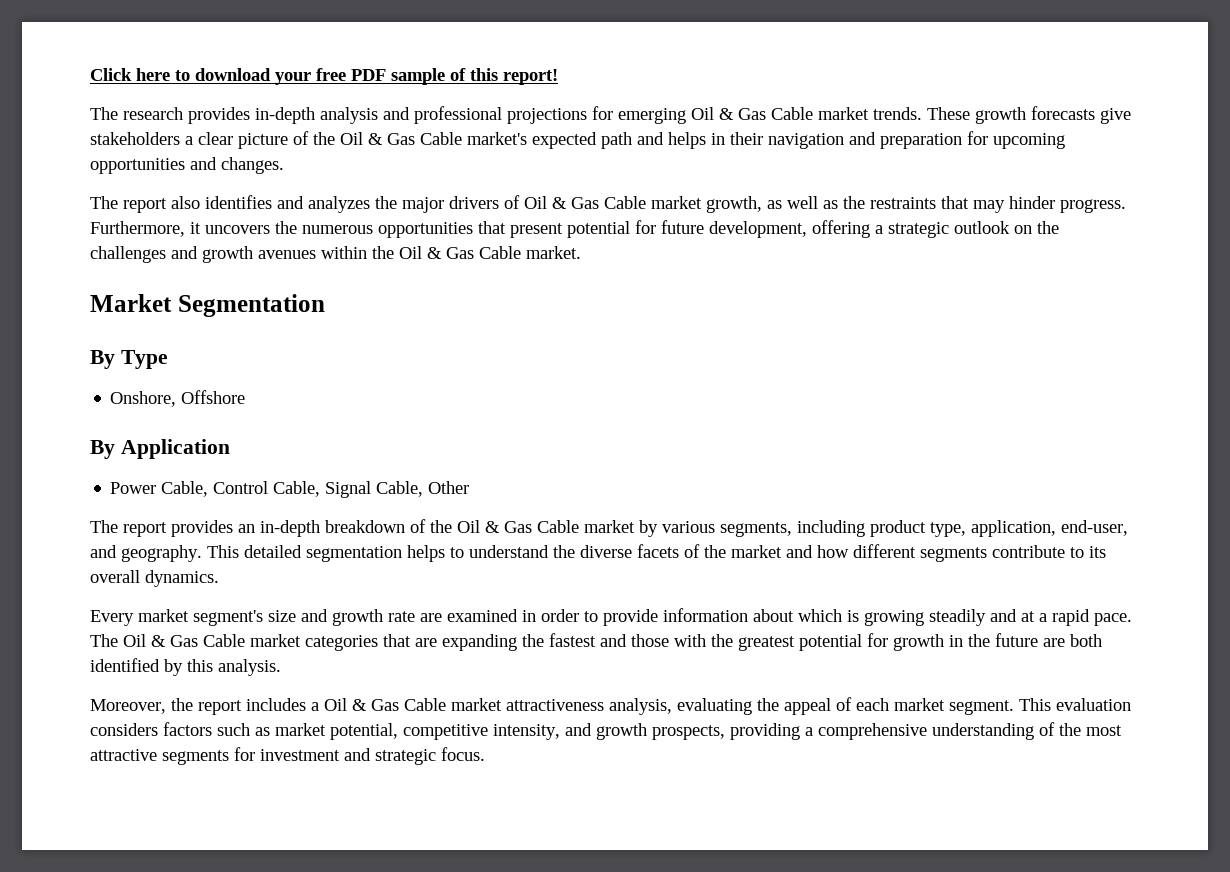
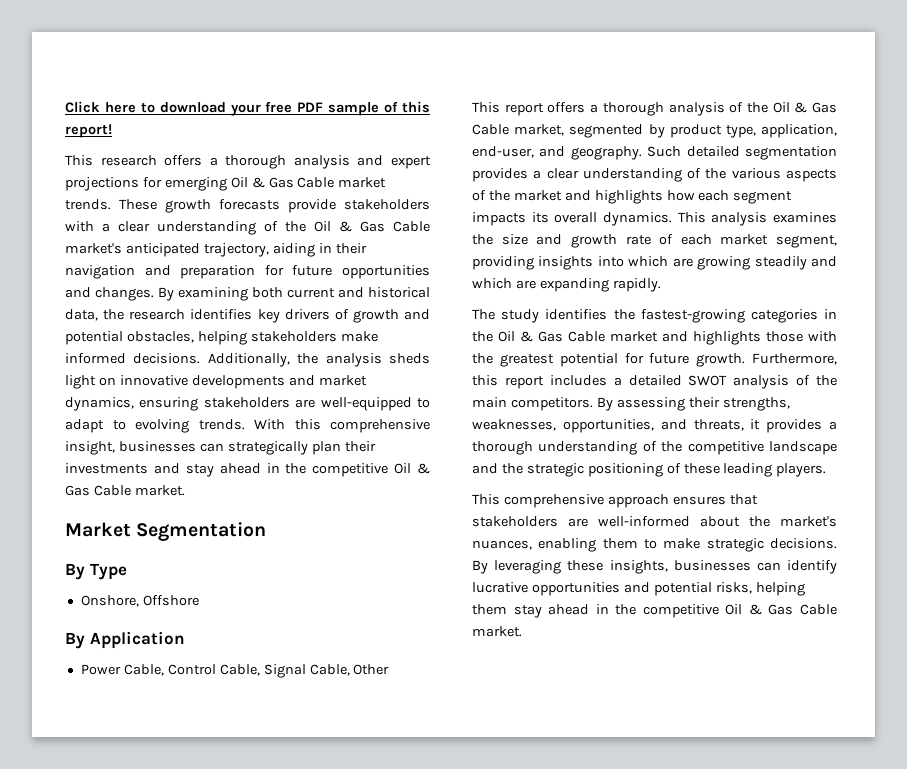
[90,107,315,124] The research provides in-depth -> [65,155,287,169] This research offers a thorough
[414,106,502,124] professional -> [391,156,431,169] expert
[1100,108,1131,124] [90,132,288,149] give stakeholders a clear picture -> [288,199,430,213] [65,221,256,235] provide stakeholders with a clear understanding
[532,132,706,149] expected path and helps -> [125,243,315,257] anticipated trajectory, aiding
[993,133,1065,149] upcoming -> [292,265,333,276] future
[90,195,1126,213] [90,220,1059,238] [90,246,394,263] // The report also identifies and analyzes the major drivers of Oil & Gas Cable market growth, as well as the restraints that may hinder progress. Furthermore, it uncovers the numerous opportunities that present potential for future development, offering a strategic outlook on the challenges and growth avenues within the -> [158,287,430,301] [65,309,430,323] [65,331,378,345] [65,353,430,367] [65,375,367,389] [65,397,430,411] [65,419,430,433] [65,441,376,455] [65,463,389,477] By examining both current and historical data, the research identifies key drivers of growth and potential obstacles, helping stakeholders make informed decisions. Additionally, the analysis sheds light on innovative developments and market dynamics, ensuring stakeholders are well-equipped to adapt to evolving trends. With this comprehensive insight, businesses can strategically plan their investments and stay ahead in the competitive
[90,519,865,537] The report provides an in-depth breakdown of the Oil & Gas Cable market by various segments, including -> [472,102,837,116] [472,124,665,138] This report offers a thorough analysis of the Oil & Gas Cable market, segmented by
[207,545,239,558] This -> [647,146,682,157] Such
[407,544,1106,562] [90,570,219,587] [90,608,1132,626] [90,633,627,651] helps to understand the diverse facets of the market and how different segments contribute to its overall dynamics. // Every market segment's size and growth rate are examined in order to provide information about which is growing steadily and at a rapid pace. The Oil & Gas Cable market categories that are expanding the fastest and -> [472,168,837,182] [472,190,793,204] [472,212,837,226] [472,234,837,248] [472,256,838,270] [472,278,661,292] [472,309,837,323] [472,331,761,345] provides a clear understanding of the various aspects of the market and highlights how each segment impacts its overall dynamics. This analysis examines the size and growth rate of each market segment, providing insights into which are growing steadily and which are expanding rapidly. // The study identifies the fastest-growing categories in the Oil & Gas Cable market and highlights
[893,633,1102,651] [90,658,281,676] [90,697,1131,715] [90,722,1122,740] [90,747,485,765] growth in the future are both identified by this analysis. // Moreover, the report includes a Oil & Gas Cable market attractiveness analysis, evaluating the appeal of each market segment. This evaluation considers factors such as market potential, competitive intensity, and growth prospects, providing a comprehensive understanding of the most attractive segments for investment and strategic focus. -> [649,353,837,367] [472,375,837,389] [472,397,790,411] [472,419,837,433] [472,441,837,455] [472,463,827,477] [472,494,758,508] [472,516,837,527] [472,538,837,552] [472,560,837,574] [472,582,805,596] [472,604,837,618] [472,626,522,637] future growth. Furthermore, this report includes a detailed SWOT analysis of the main competitors. By assessing their strengths, weaknesses, opportunities, and threats, it provides a thorough understanding of the competitive landscape and the strategic positioning of these leading players. // This comprehensive approach ensures that stakeholders are well-informed about the market's nuances, enabling them to make strategic decisions. By leveraging these insights, businesses can identify lucrative opportunities and potential risks, helping them stay ahead in the competitive Oil & Gas Cable market.

